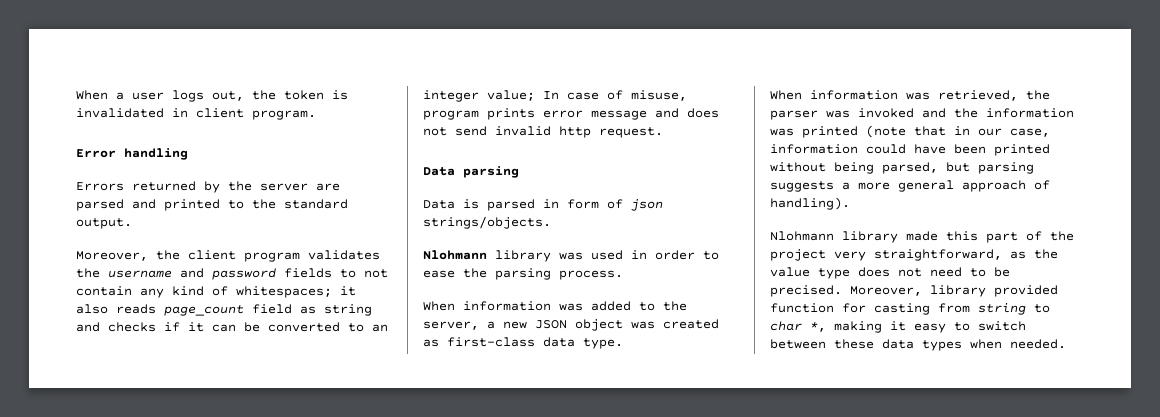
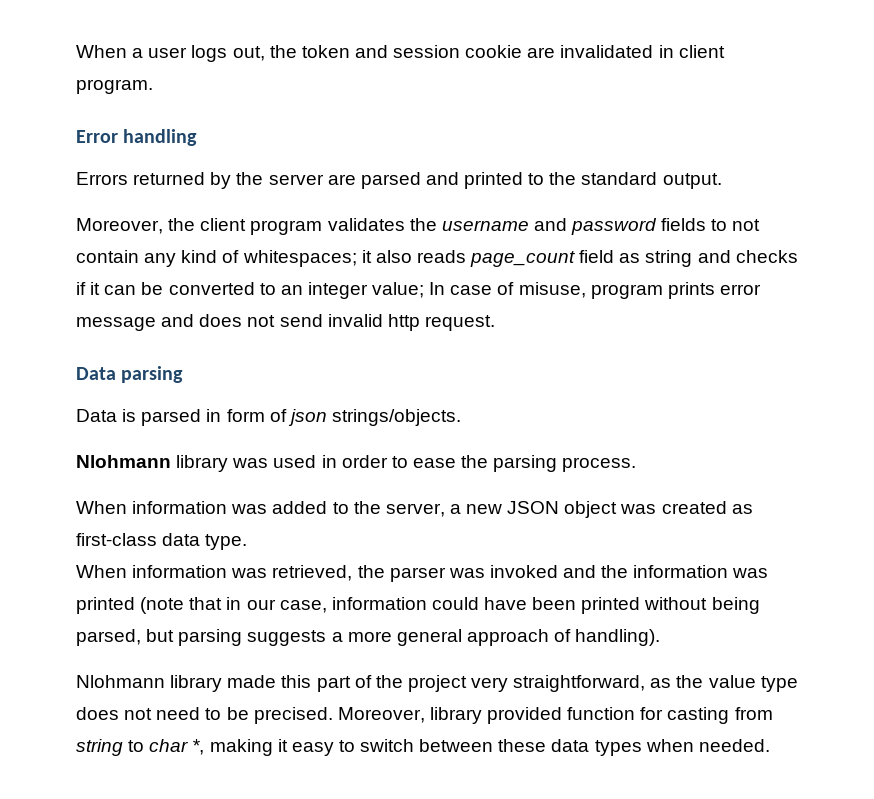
[332,90,348,100] is -> [354,45,556,58] and session cookie are

